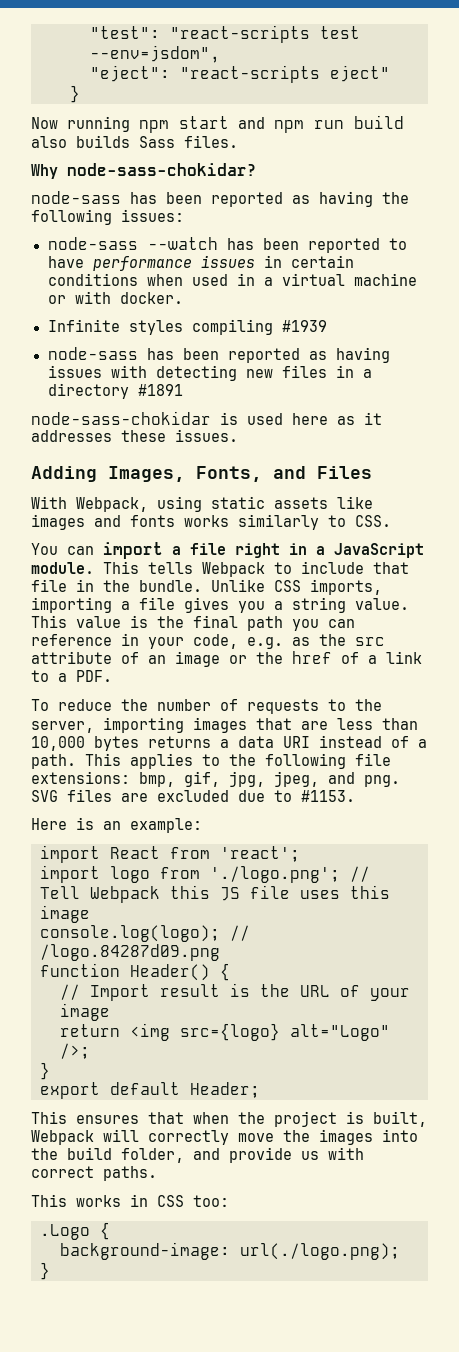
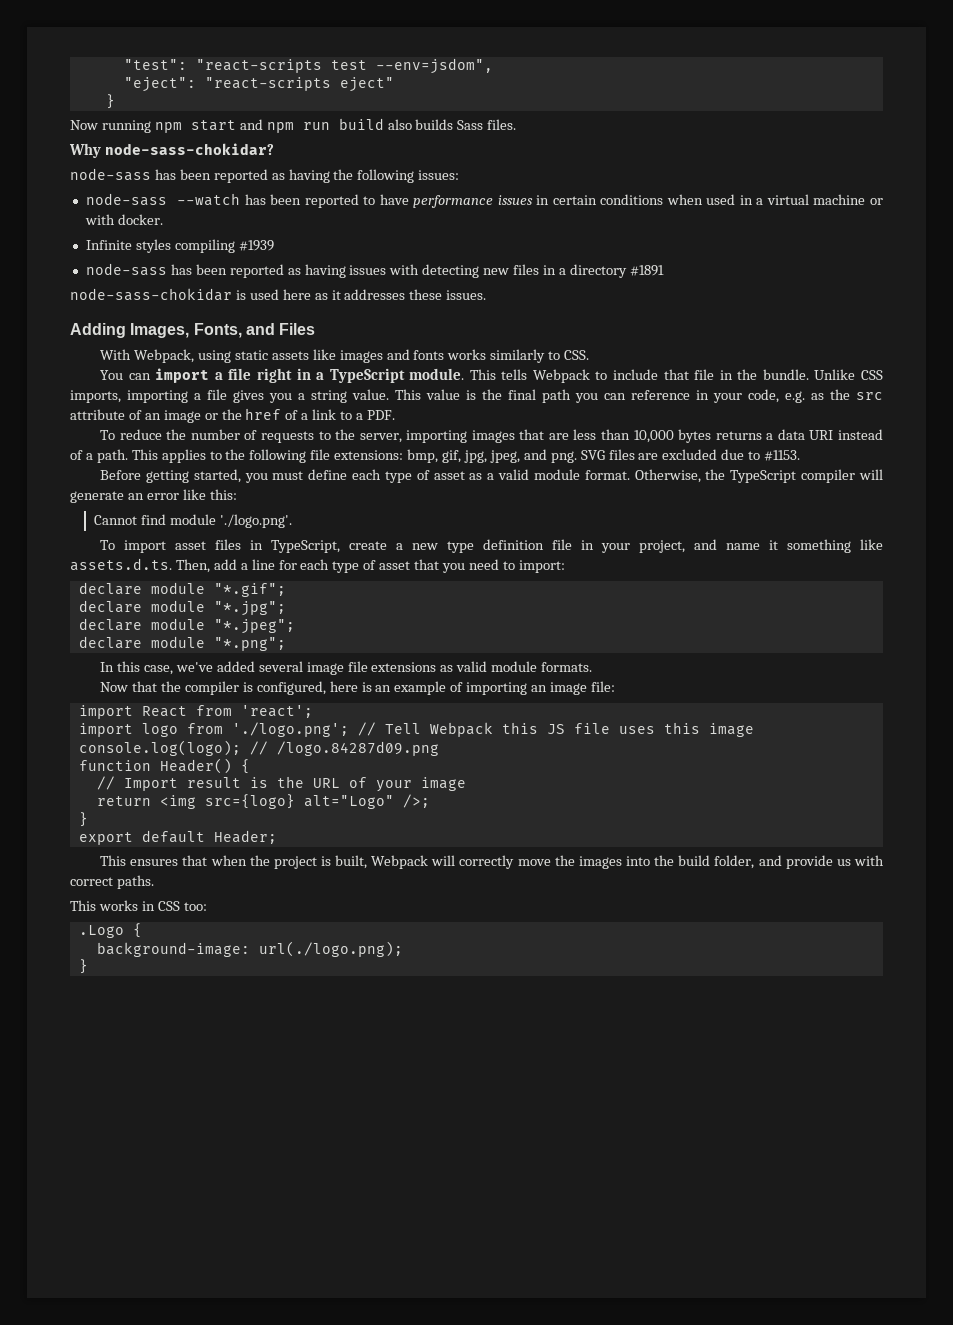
[334,543,424,558] JavaScript -> [329,368,405,383] TypeScript
[31,817,202,833] Here is an example: -> [100,469,883,483] [70,489,237,503] [93,514,292,528] [100,539,883,553] [70,558,565,573] [78,582,286,597] [78,600,286,616] [78,618,295,634] [78,636,286,651] [100,661,593,675] [100,681,615,695] Before getting started, you must define each type of asset as a valid module format. Otherwise, the TypeScript compiler will generate an error like this: // Cannot find module './logo.png'. // To import asset files in TypeScript, create a new type definition file in your project, and name it something like assets.d.ts. Then, add a line for each type of asset that you need to import: // declare module "*.gif"; // declare module "*.jpg"; // declare module "*.jpeg"; // declare module "*.png"; // In this case, we've added several image file extensions as valid module formats. // Now that the compiler is configured, here is an example of importing an image file:

